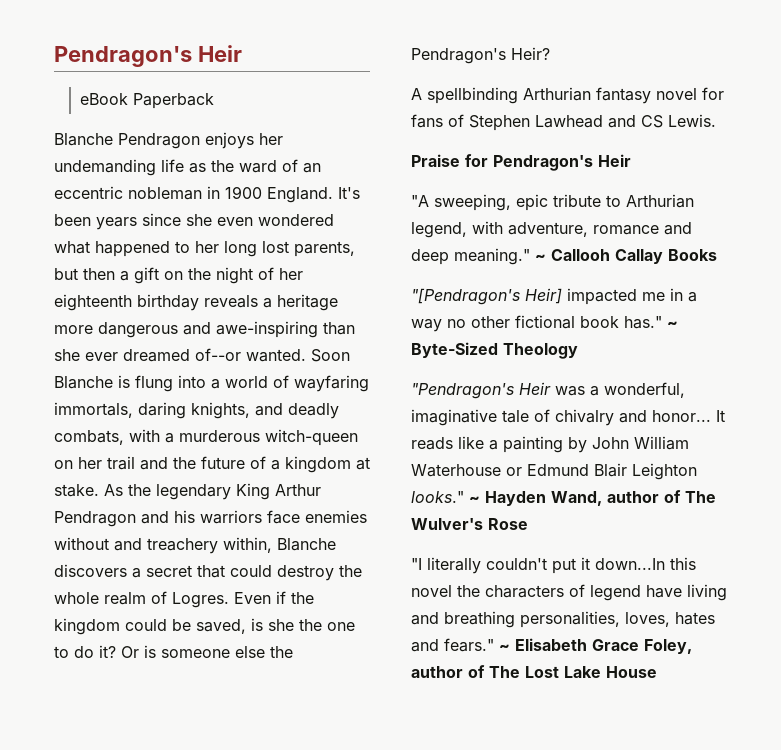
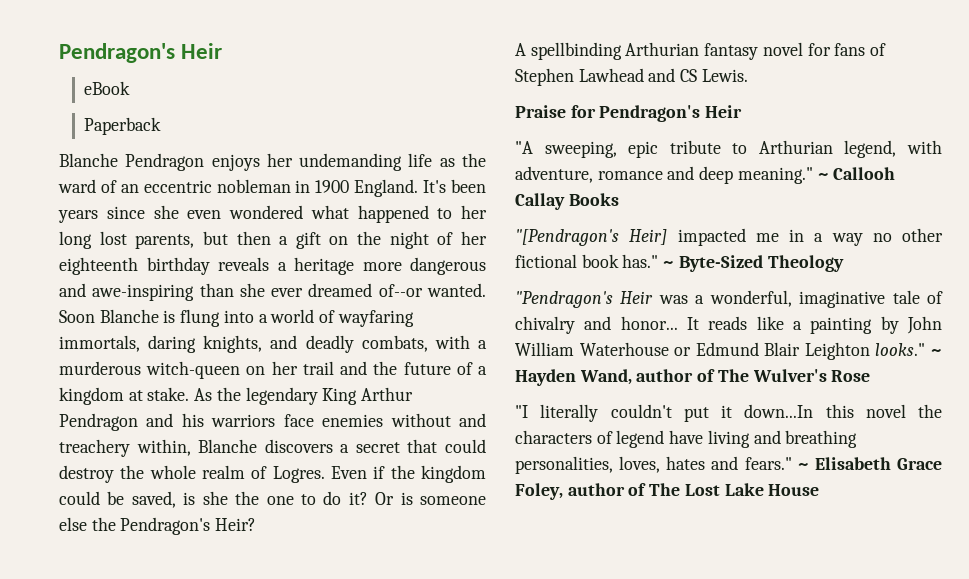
(128, 99) none -> (131, 88) //

